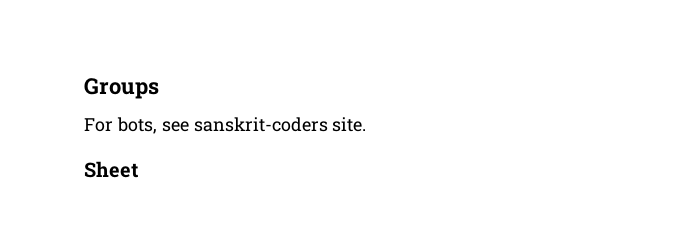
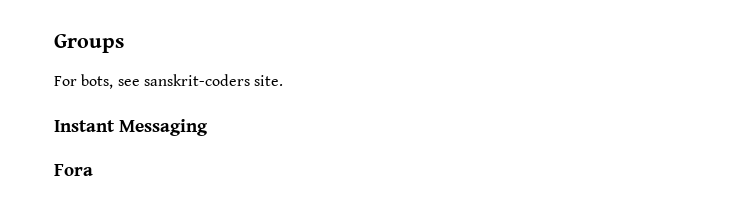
[84,161,138,178] Sheet -> [54,119,208,136] [54,164,93,176] Instant Messaging // Fora

